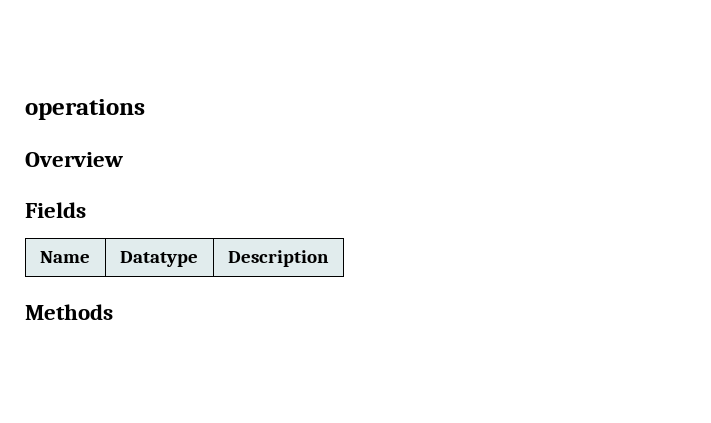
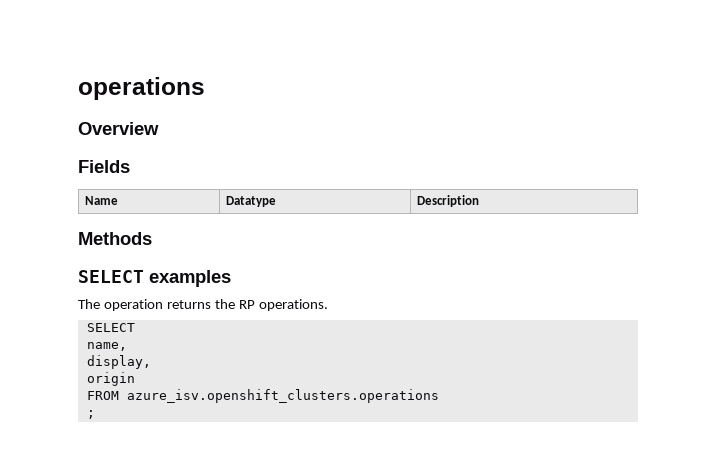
(113, 312) none -> [78,270,231,287] [78,299,328,311] [86,323,135,332] [86,342,127,351] [86,355,151,369] [86,372,135,386] [86,389,439,403] [86,410,95,419] // SELECT examples // The operation returns the RP operations. // SELECT // name, // display, // origin // FROM azure_isv.openshift_clusters.operations // ;

